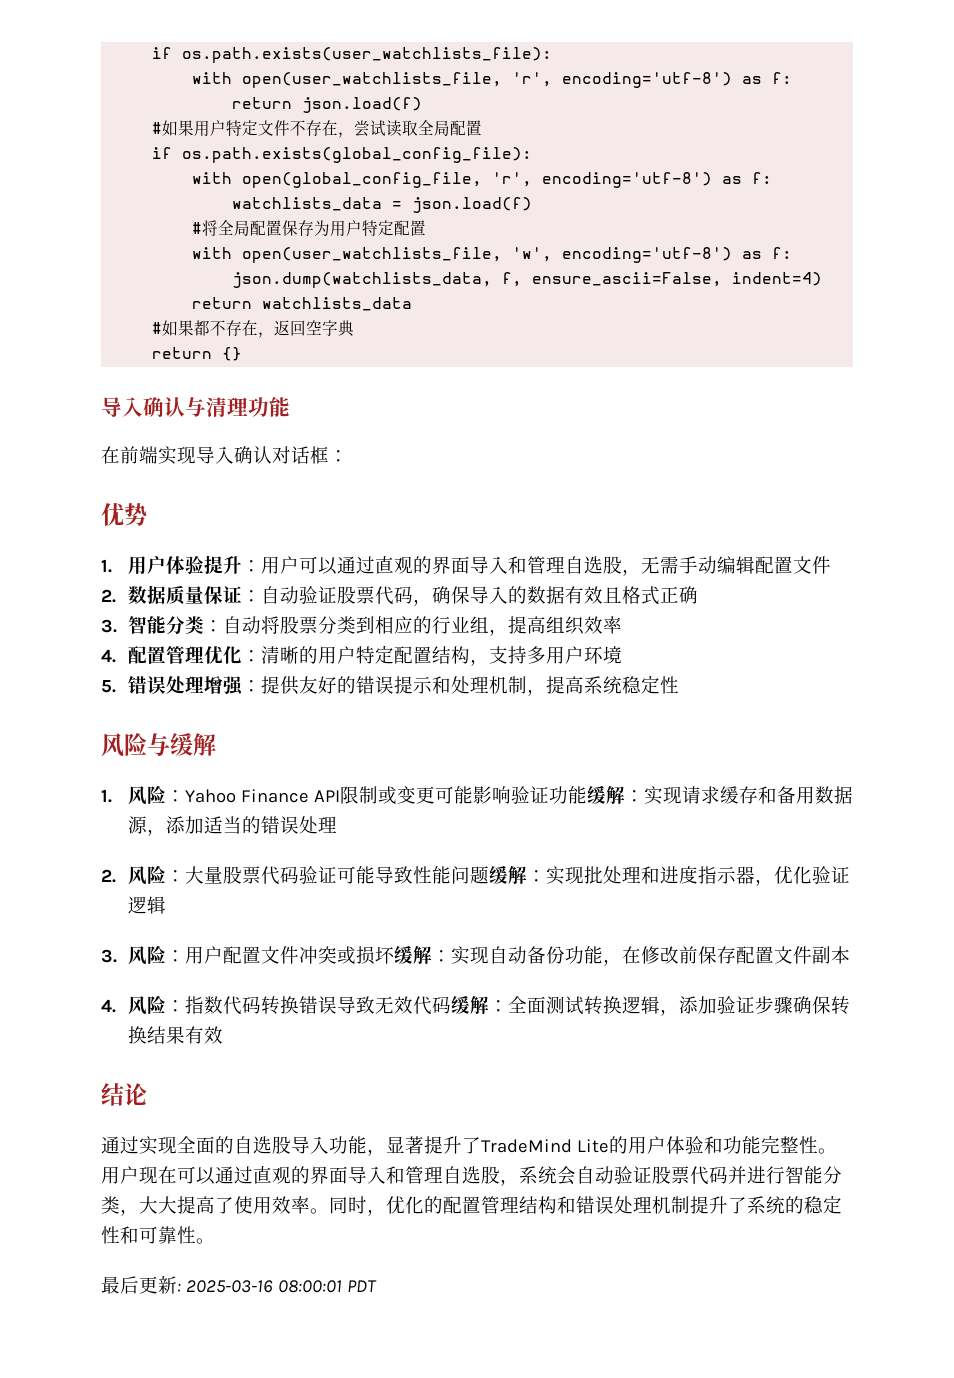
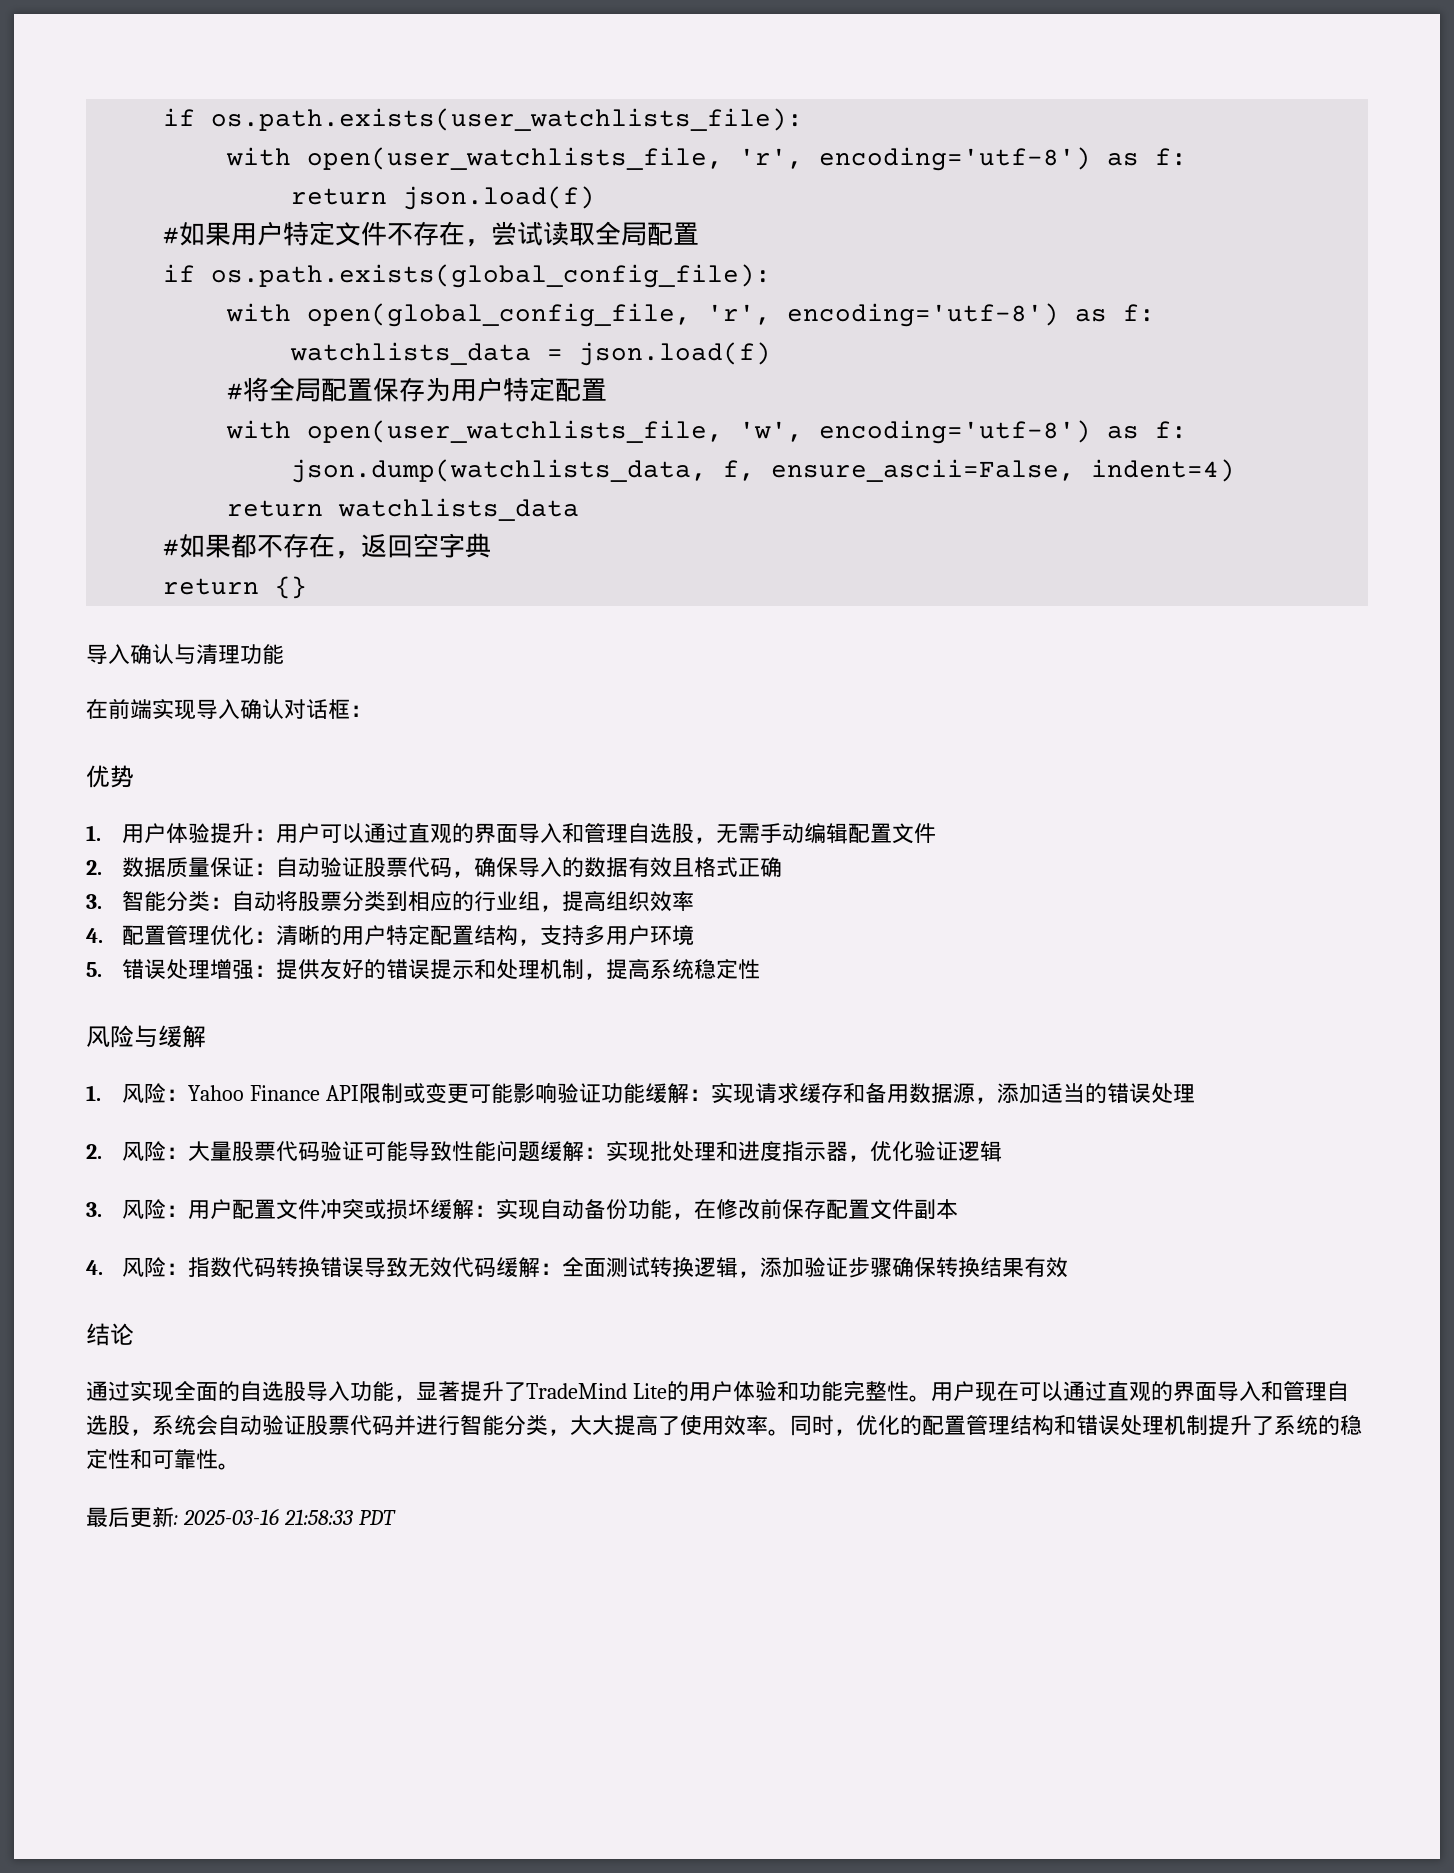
[277,1280,342,1293] 08:00:01 -> [283,1509,353,1525] 21:58:33

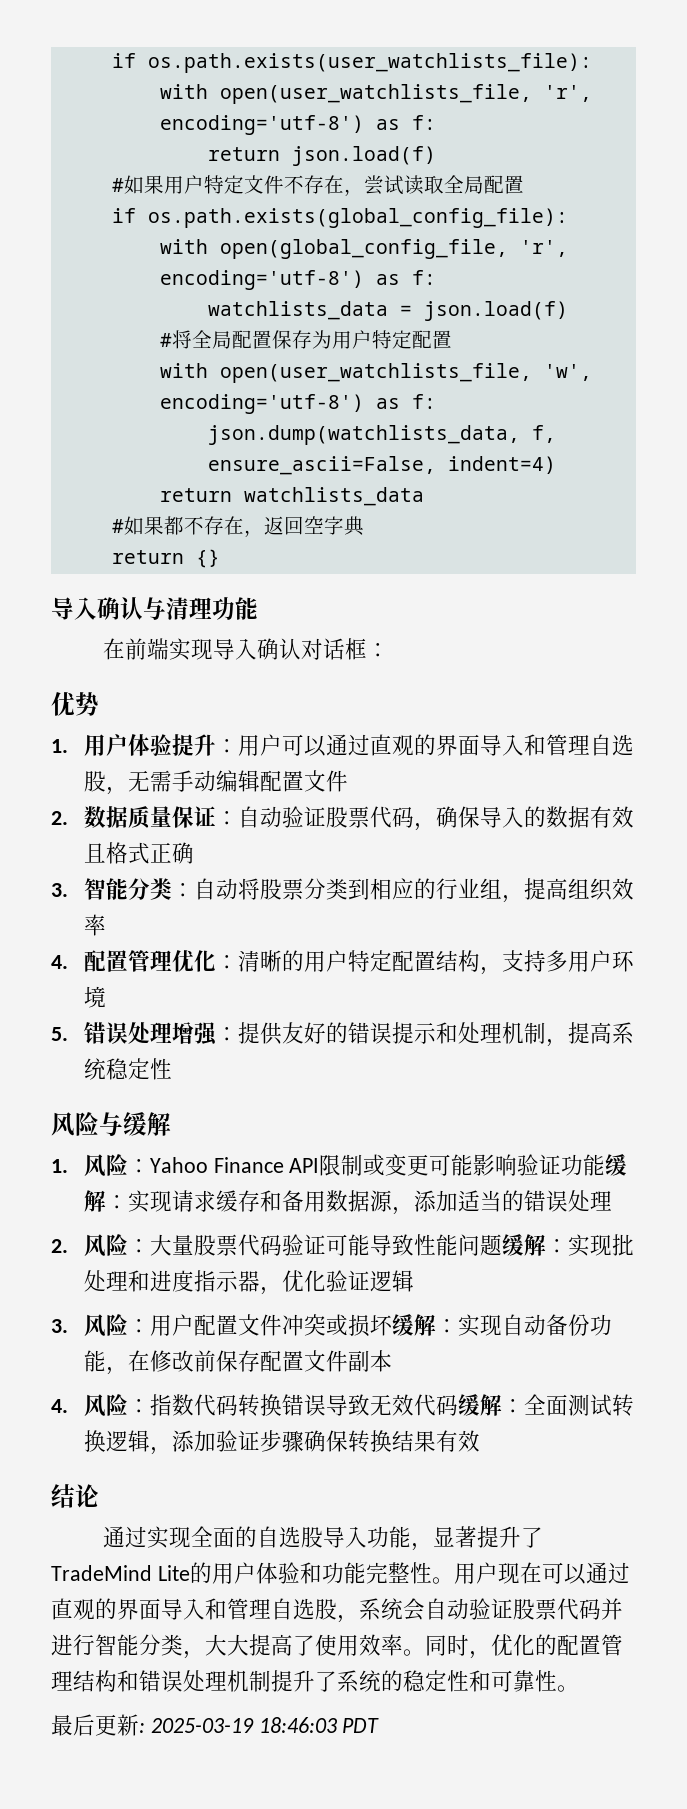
[182,1508,353,1525] 2025-03-16 21:58:33 -> [150,1717,337,1733] 2025-03-19 18:46:03

